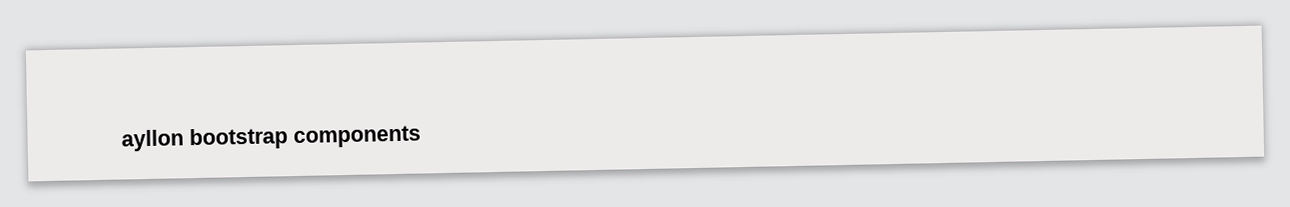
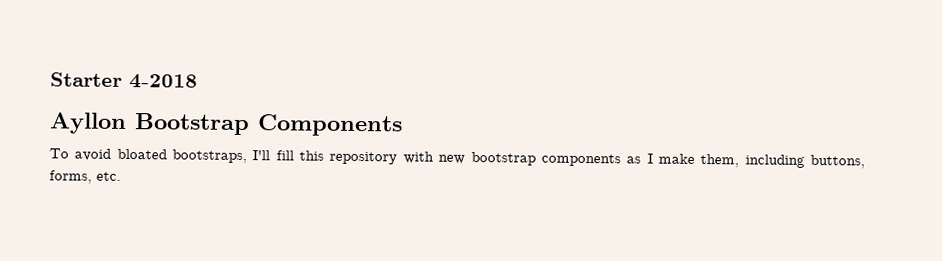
[121,125,421,152] ayllon bootstrap components -> [50,72,198,89] [49,112,403,137] [49,148,866,169] [49,170,121,184] Starter 4-2018 // Ayllon Bootstrap Components // To avoid bloated bootstraps, I'll fill this repository with new bootstrap components as I make them, including buttons, forms, etc.

